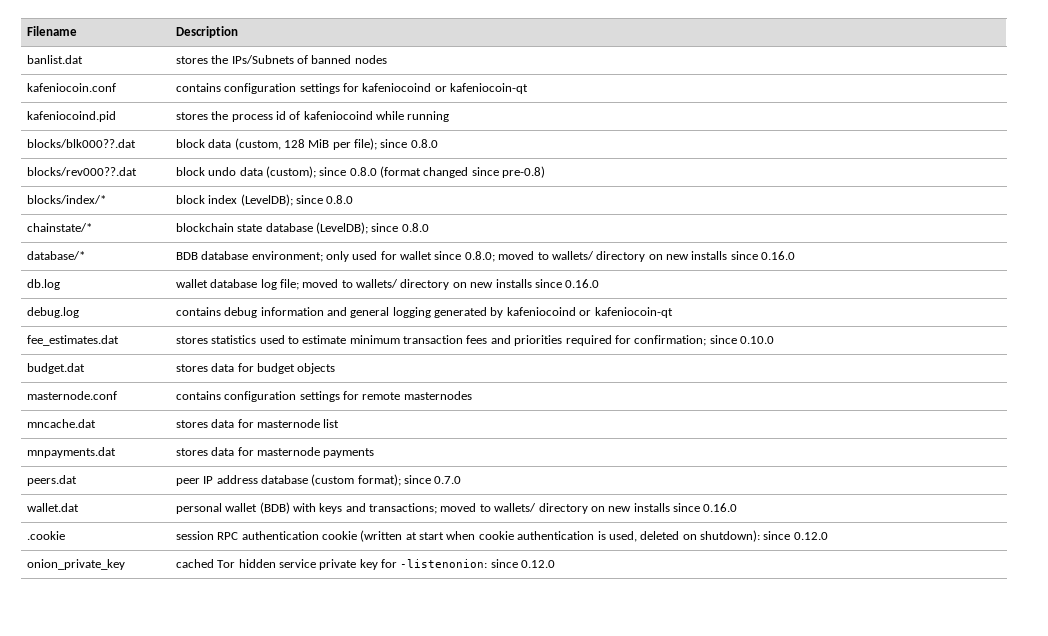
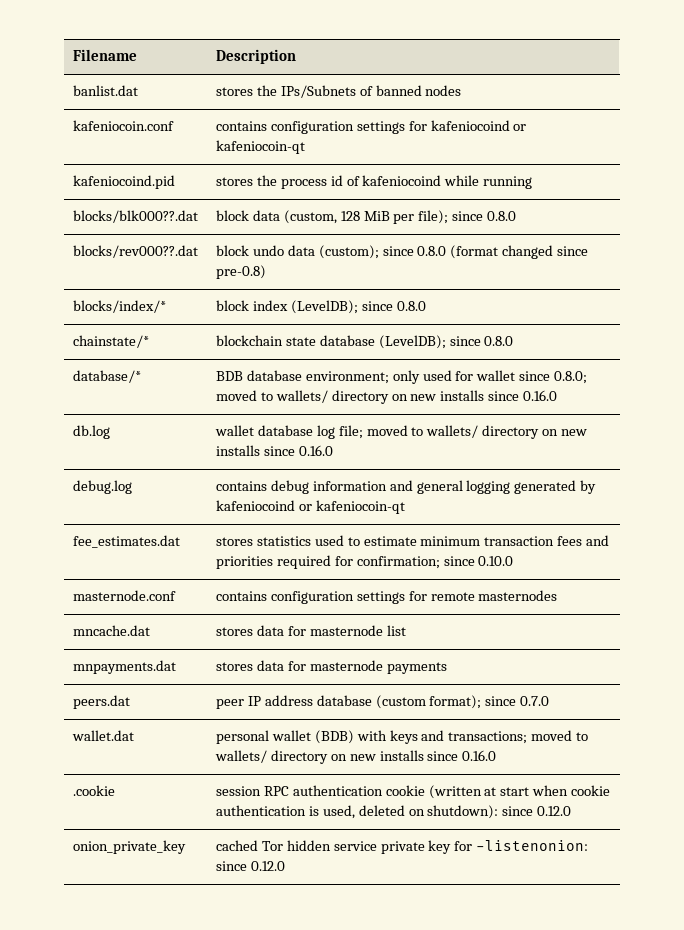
[26,363,85,374] [175,363,336,374] // budget.dat | stores data for budget objects -> (514, 561) none

